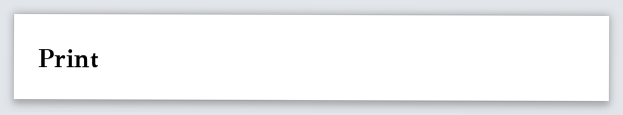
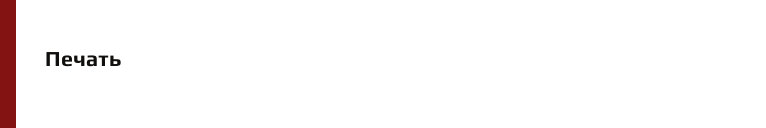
[37,49,100,69] Print -> [45,52,122,67] Печать

